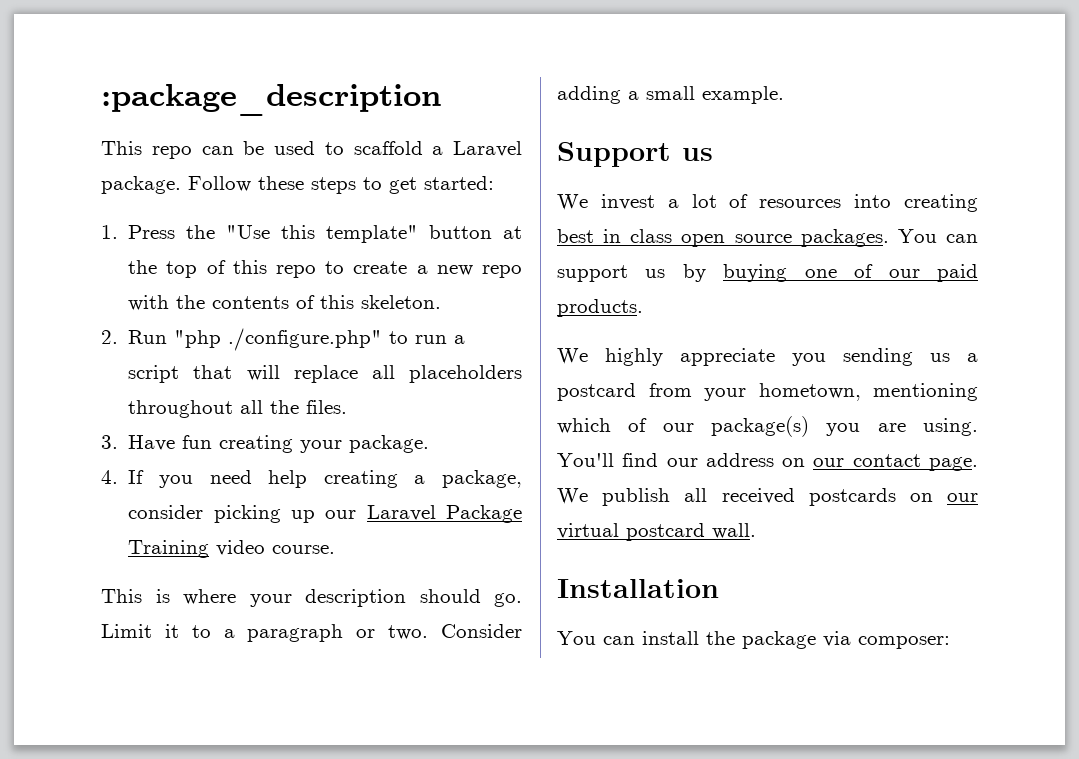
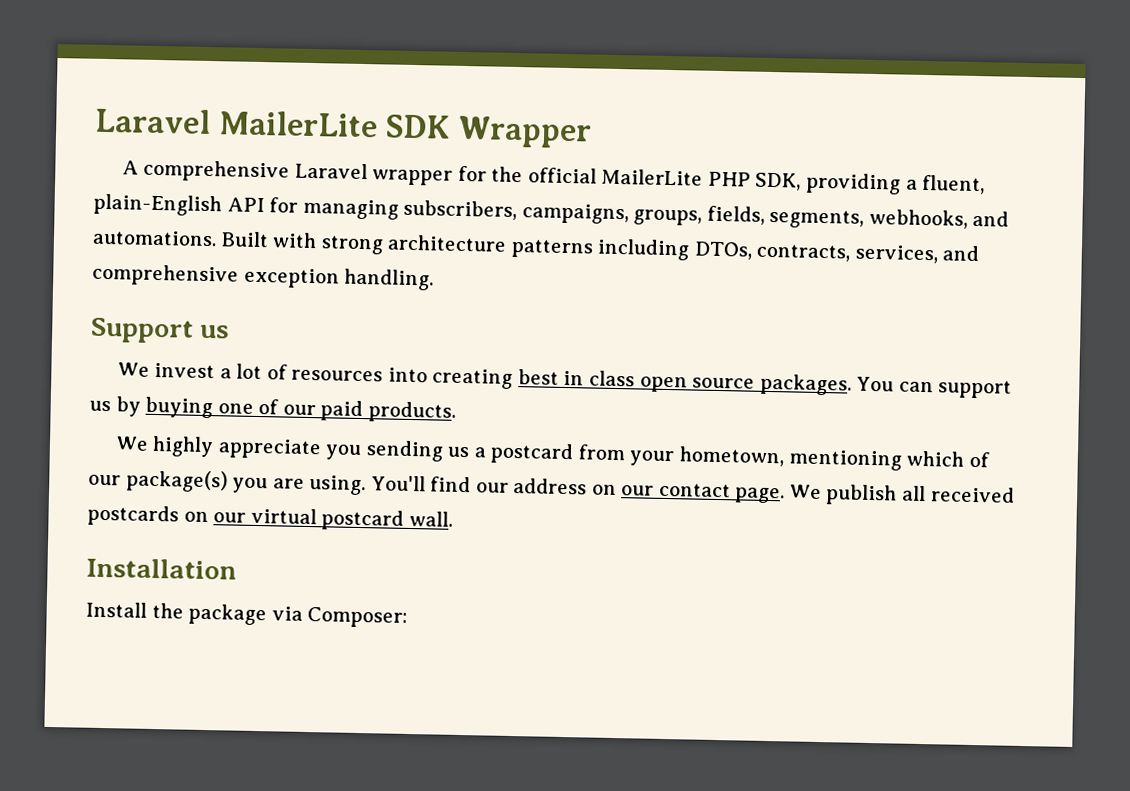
[101,84,441,116] [101,141,522,159] [101,176,494,194] [101,225,522,243] [128,260,523,278] [128,295,442,311] [101,328,466,351] [128,365,522,383] [128,400,348,418] [101,435,430,453] [101,470,522,488] [128,505,522,523] [128,540,336,558] [101,589,522,607] [101,624,522,642] [557,86,784,104] :package_description // This repo can be used to scaffold a Laravel package. Follow these steps to get started: // 1. Press the "Use this template" button at the top of this repo to create a new repo with the contents of this skeleton. // 2. Run "php ./configure.php" to run a script that will replace all placeholders throughout all the files. // 3. Have fun creating your package. // 4. If you need help creating a package, consider picking up our Laravel Package Training video course. // This is where your description should go. Limit it to a paragraph or two. Consider adding a small example. -> [95,107,592,149] [121,159,986,195] [93,193,1010,229] [92,229,980,264] [92,263,435,291] Laravel MailerLite SDK Wrapper // A comprehensive Laravel wrapper for the official MailerLite PHP SDK, providing a fluent, plain-English API for managing subscribers, campaigns, groups, fields, segments, webhooks, and automations. Built with strong architecture patterns including DTOs, contracts, services, and comprehensive exception handling.
[557,631,699,645] You can install -> [85,601,147,618] Install
[858,636,950,649] composer: -> [307,607,409,628] Composer:

